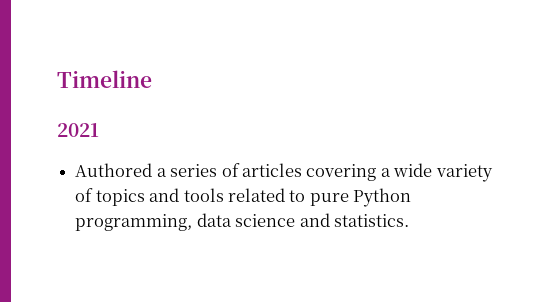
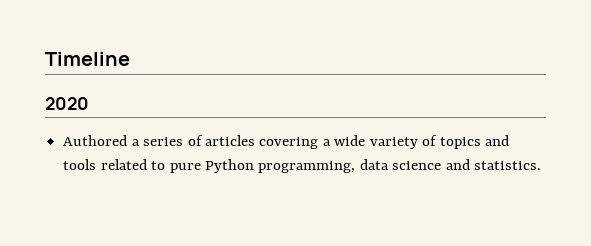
[57,123,99,137] 2021 -> [45,97,89,110] 2020

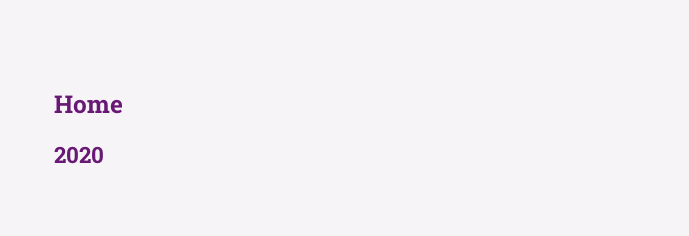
[45,52,130,66] Timeline -> [54,95,123,114] Home
[63,135,510,149] [63,159,542,173] // Authored a series of articles covering a wide variety of topics and tools related to pure Python programming, data science and statistics. -> (104, 155) none

